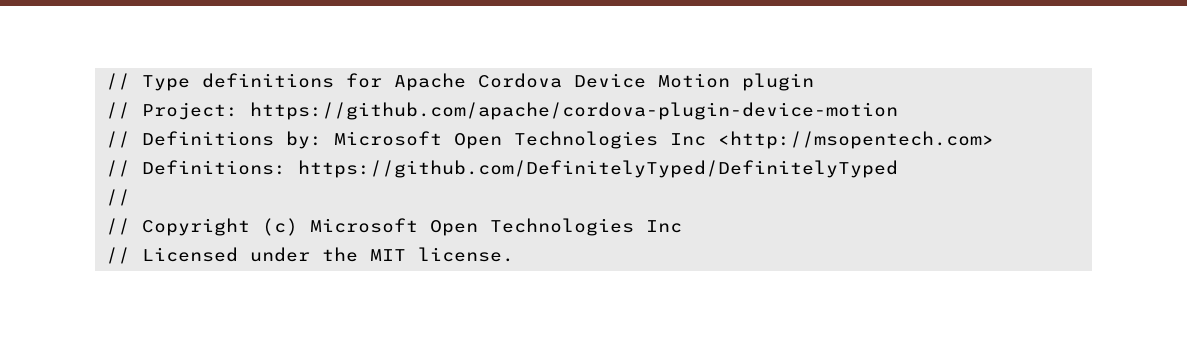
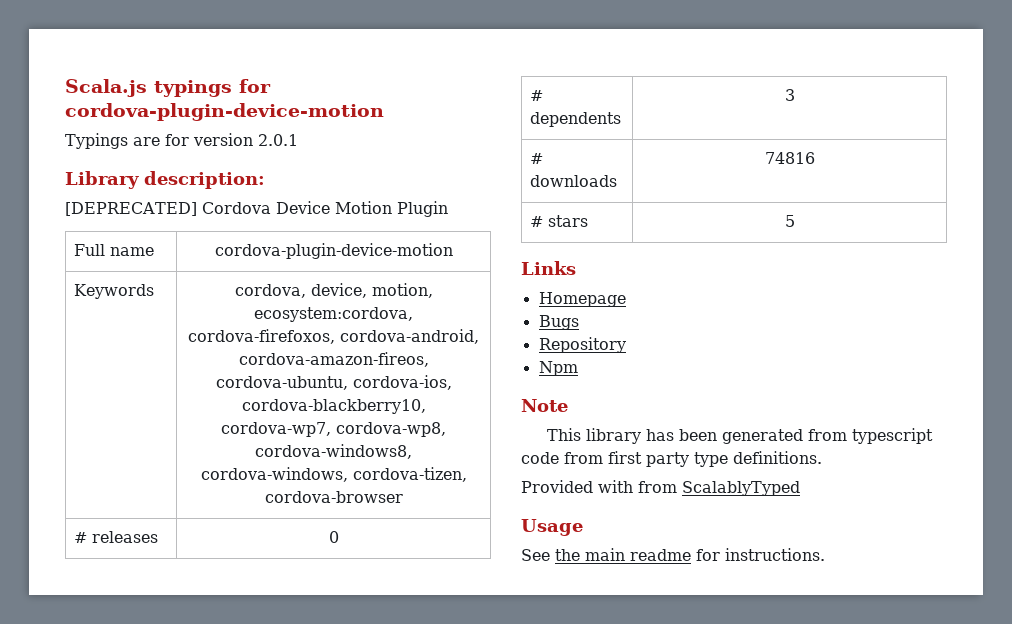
[105,73,814,91] [105,102,898,120] [105,131,994,149] [105,160,898,178] [105,189,130,206] [105,218,682,236] [105,247,514,264] // Type definitions for Apache Cordova Device Motion plugin // // Project: https://github.com/apache/cordova-plugin-device-motion // // Definitions by: Microsoft Open Technologies Inc <http://msopentech.com> // // Definitions: https://github.com/DefinitelyTyped/DefinitelyTyped // // // // Copyright (c) Microsoft Open Technologies Inc // // Licensed under the MIT license. -> [65,79,271,97] [65,103,384,121] [65,133,298,149] [65,171,265,189] [65,201,448,217] [74,244,155,256] [214,243,453,259] [74,284,155,299] [234,283,433,298] [254,307,413,322] [188,329,479,344] [238,352,429,367] [215,375,452,390] [241,399,426,414] [221,422,446,437] [255,444,412,459] [200,467,467,482] [264,491,403,503] [74,531,159,543] [328,531,339,543] [530,90,544,101] [530,112,622,127] [784,89,795,101] [530,153,544,164] [530,175,618,187] [764,152,815,164] [530,215,589,227] [784,215,795,227] [521,261,576,275] [538,292,626,307] [538,315,579,330] [538,337,626,353] [538,361,578,376] [521,399,568,412] [547,428,934,444] [521,451,822,467] [521,480,800,496] [521,519,583,536] [521,548,825,561] Scala.js typings for cordova-plugin-device-motion // Typings are for version 2.0.1 // Library description: // [DEPRECATED] Cordova Device Motion Plugin // Full name | cordova-plugin-device-motion // Keywords | cordova, device, motion, ecosystem:cordova, cordova-firefoxos, cordova-android, cordova-amazon-fireos, cordova-ubuntu, cordova-ios, cordova-blackberry10, cordova-wp7, cordova-wp8, cordova-windows8, cordova-windows, cordova-tizen, cordova-browser // # releases | 0 // # dependents | 3 // # downloads | 74816 // # stars | 5 // Links // Homepage // Bugs // Repository // Npm // Note // This library has been generated from typescript code from first party type definitions. // Provided with from ScalablyTyped // Usage // See the main readme for instructions.

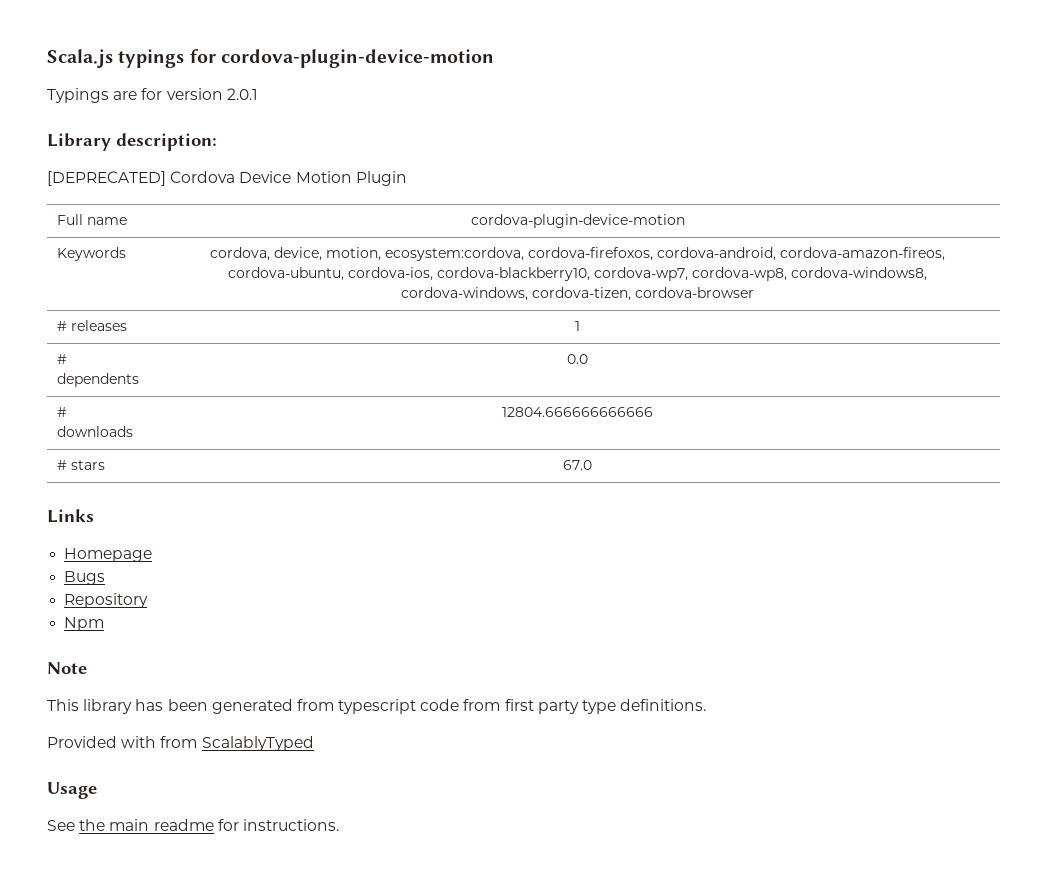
[328,531,339,543] 0 -> [575,321,580,331] 1
[784,89,795,101] 3 -> [567,354,588,364] 0.0
[764,152,815,164] 74816 -> [502,407,653,417] 12804.666666666666
[784,215,795,227] 5 -> [563,460,592,470] 67.0

